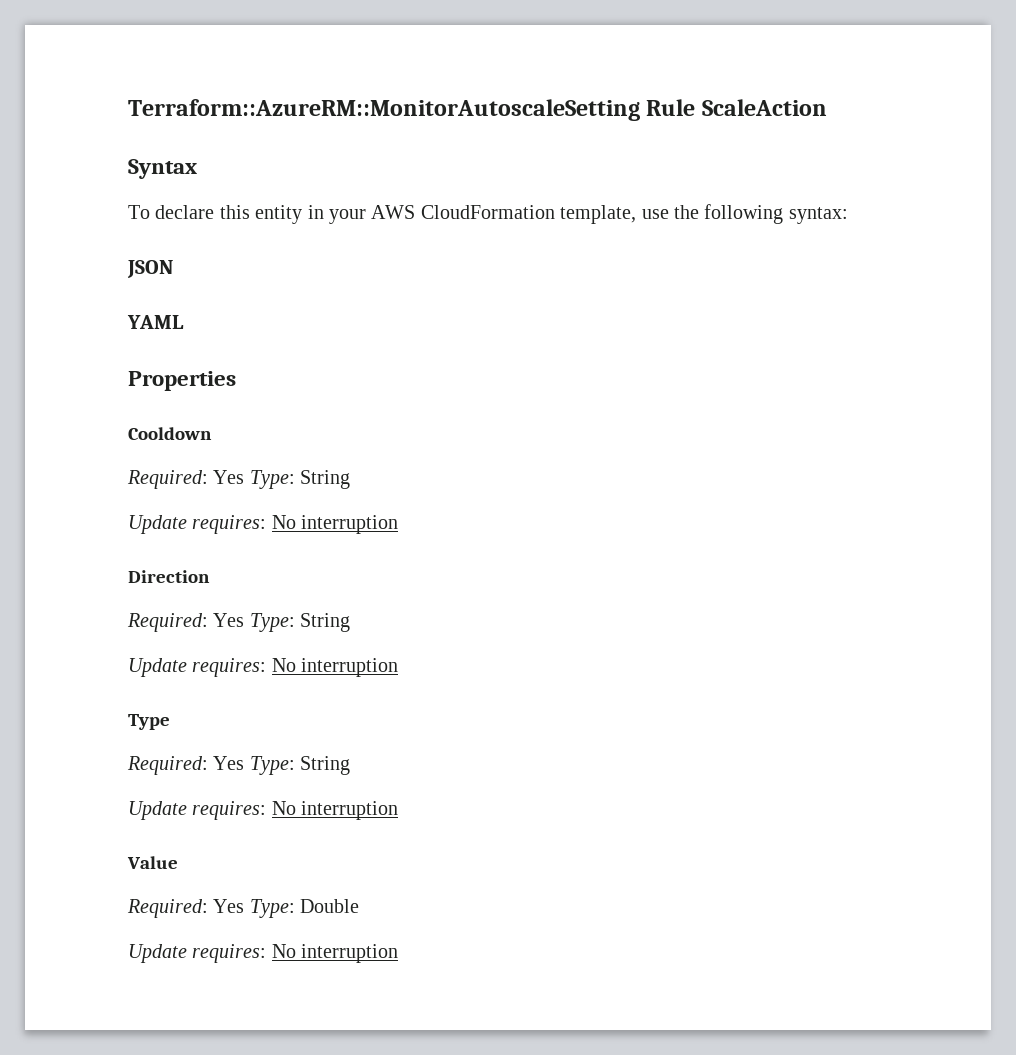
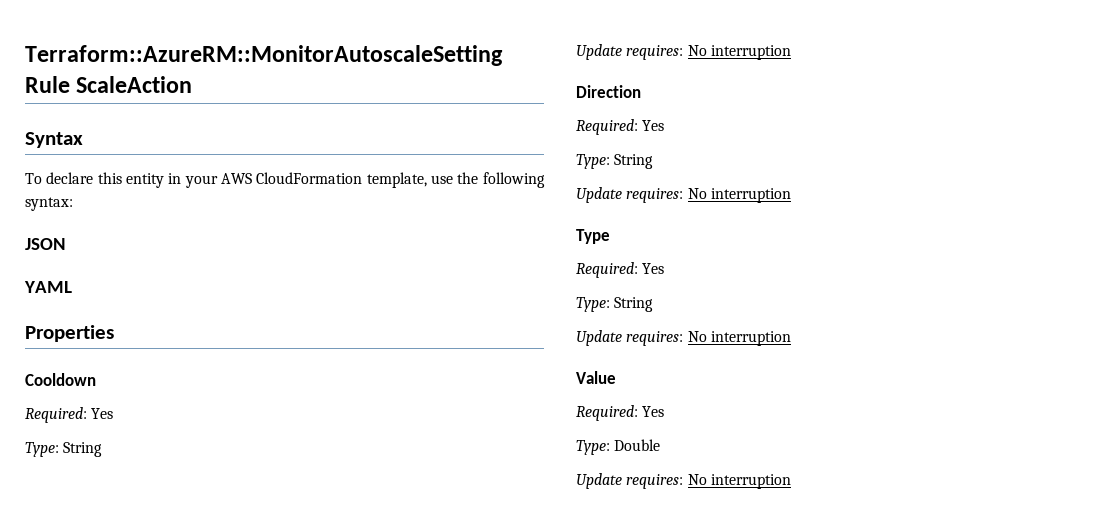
(245, 477) none -> (114, 413) //
(245, 620) none -> (665, 125) //
(245, 763) none -> (665, 268) //
(245, 906) none -> (665, 411) //

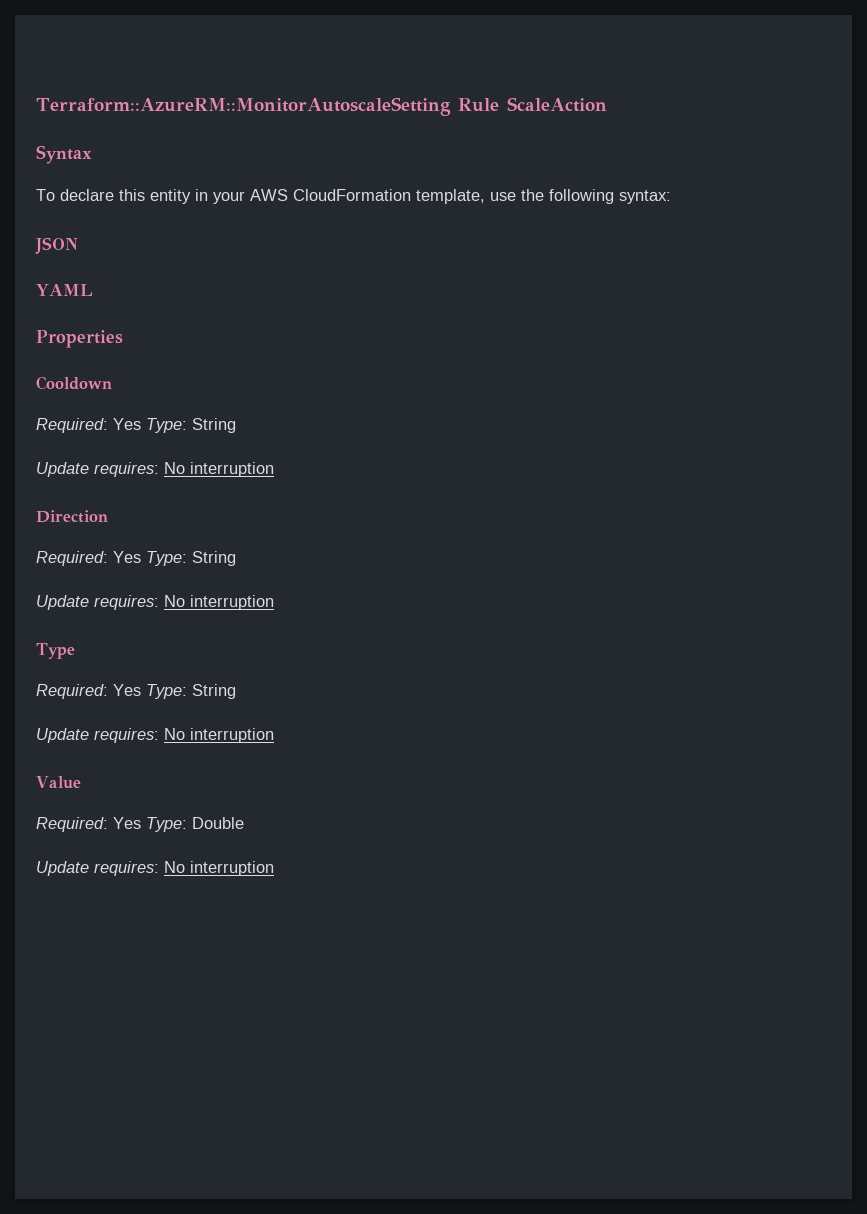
(114, 413) // -> (141, 424) none
(665, 125) // -> (141, 557) none
(665, 268) // -> (141, 690) none
(665, 411) // -> (141, 823) none

